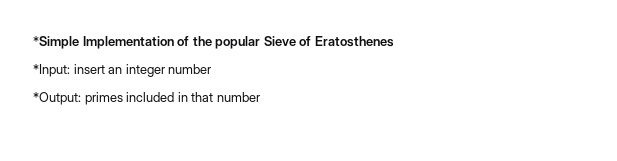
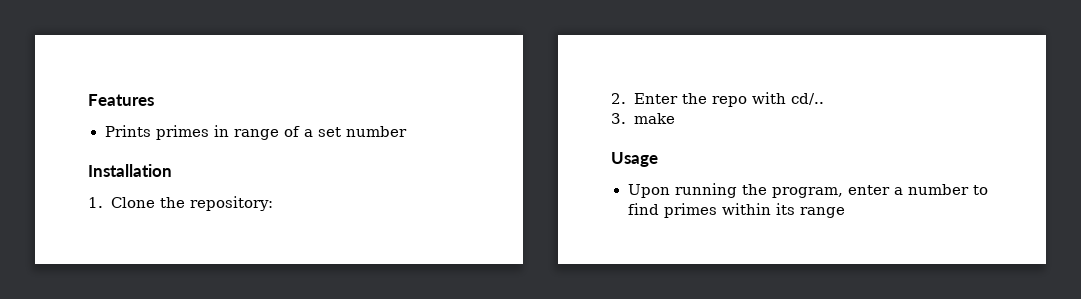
[33,36,394,49] [33,64,212,77] [33,92,260,105] *Simple Implementation of the popular Sieve of Eratosthenes // *Input: insert an integer number // *Output: primes included in that number -> [88,94,154,106] [104,125,407,140] [88,164,172,177] [88,196,273,211] [611,92,824,107] [611,113,675,124] [611,152,658,167] [627,183,988,198] [627,203,845,218] Features // Prints primes in range of a set number // Installation // 1. Clone the repository: // 2. Enter the repo with cd/.. // 3. make // Usage // Upon running the program, enter a number to find primes within its range

